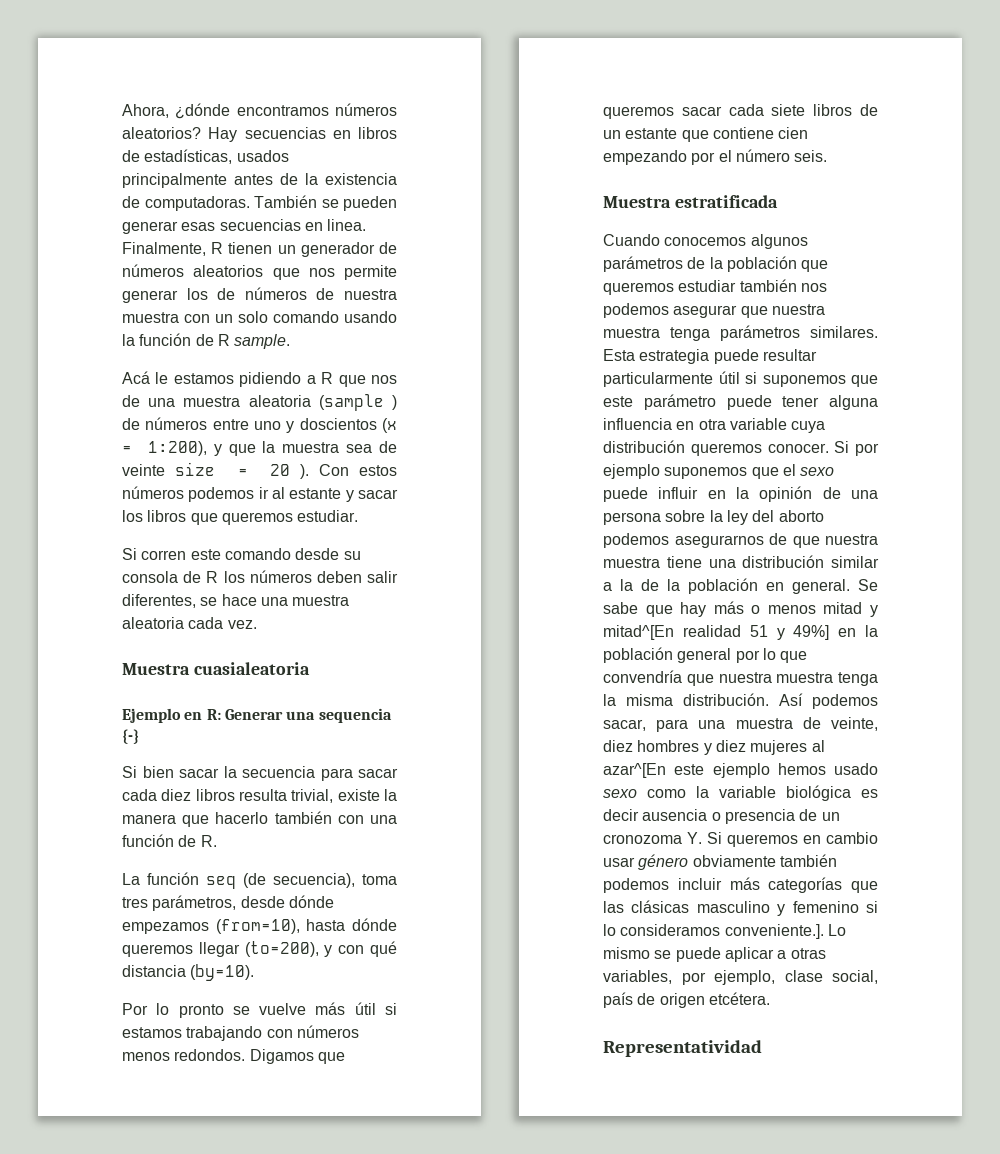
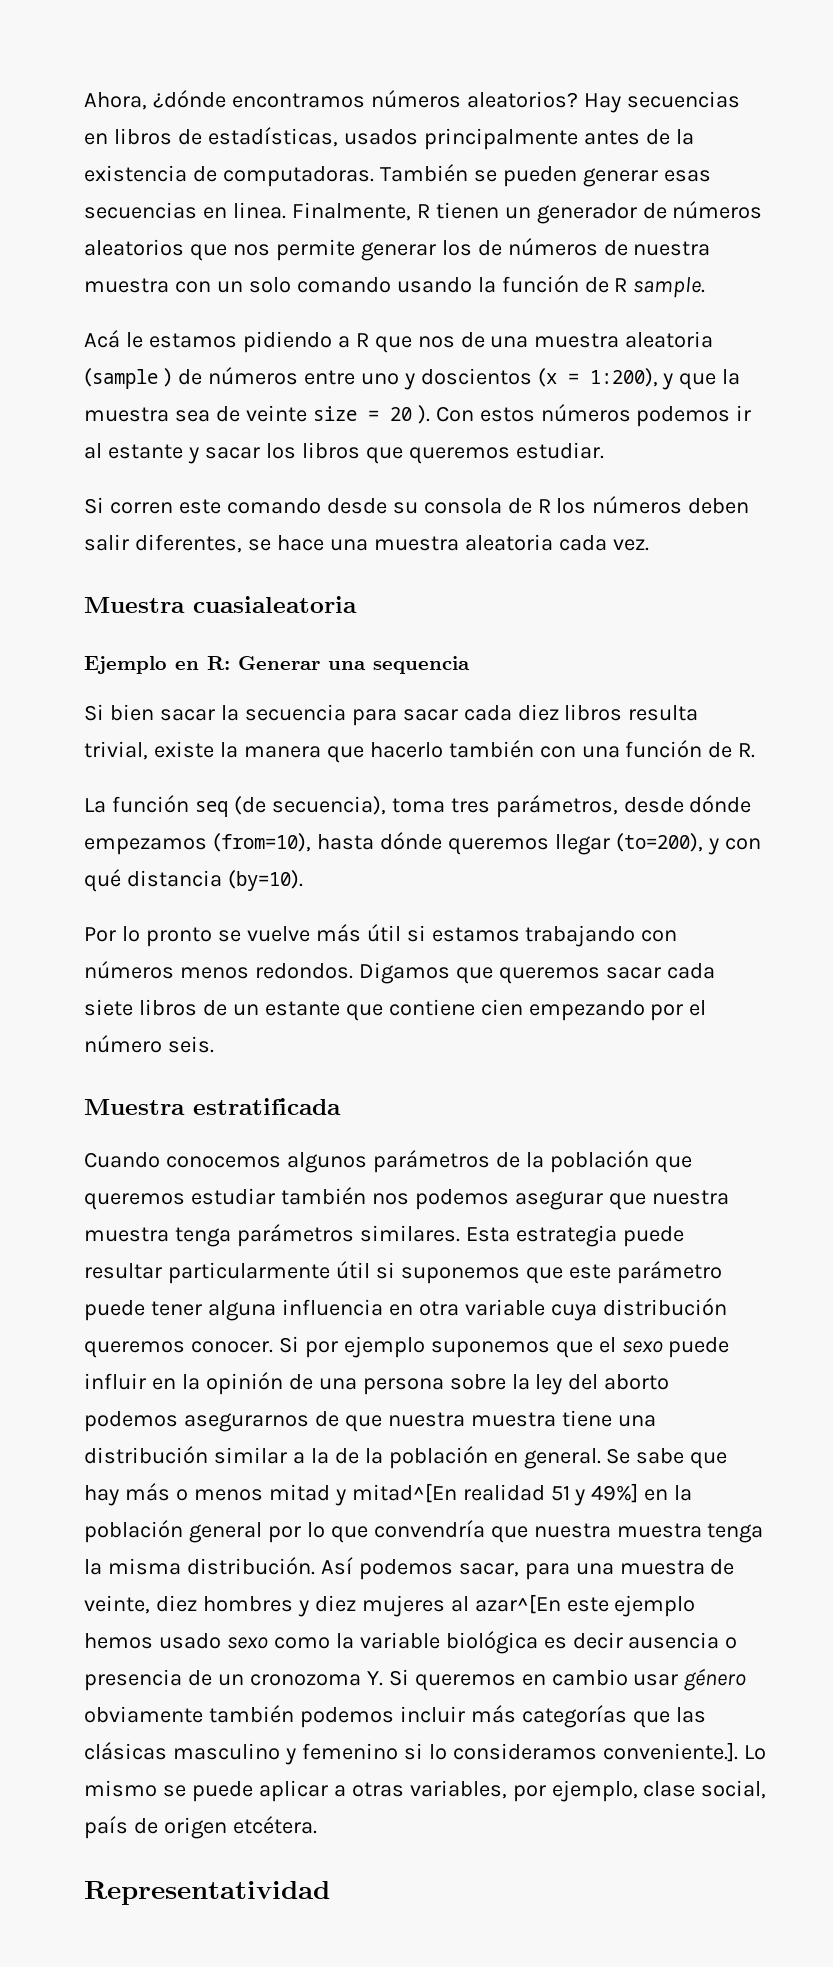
[122,729,139,744] {-} -> (470, 665) none

